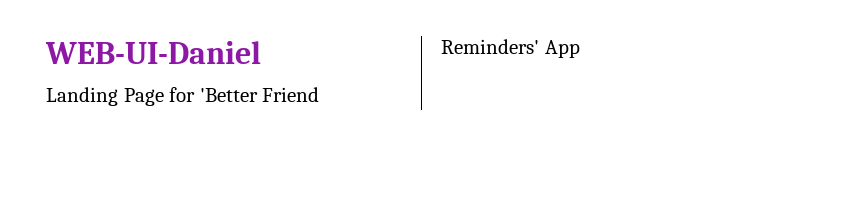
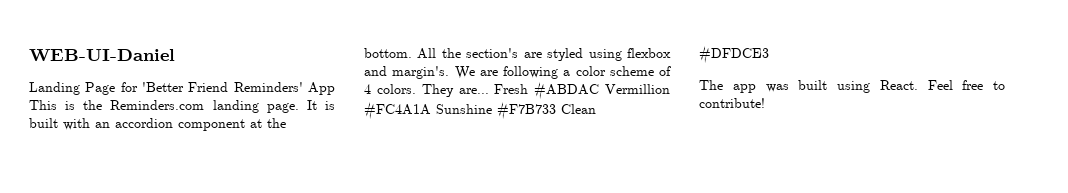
(580, 49) none -> [29,100,335,113] [29,118,286,131] [364,48,671,61] [364,66,671,79] [364,82,670,100] [364,102,596,120] [699,46,769,64] [699,80,1005,93] [699,98,765,108] This is the Reminders.com landing page. It is built with an accordion component at the bottom. All the section's are styled using flexbox and margin's. We are following a color scheme of 4 colors. They are... Fresh #ABDAC Vermillion #FC4A1A Sunshine #F7B733 Clean #DFDCE3 // The app was built using React. Feel free to contribute!

